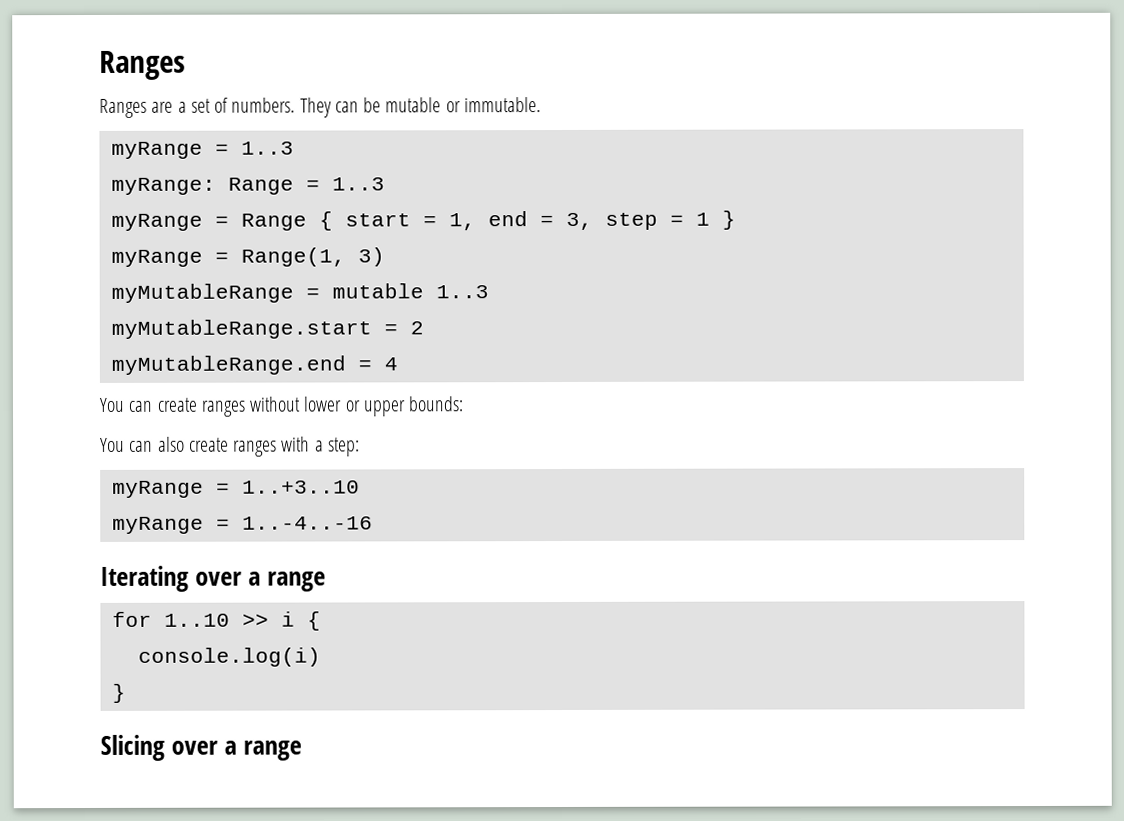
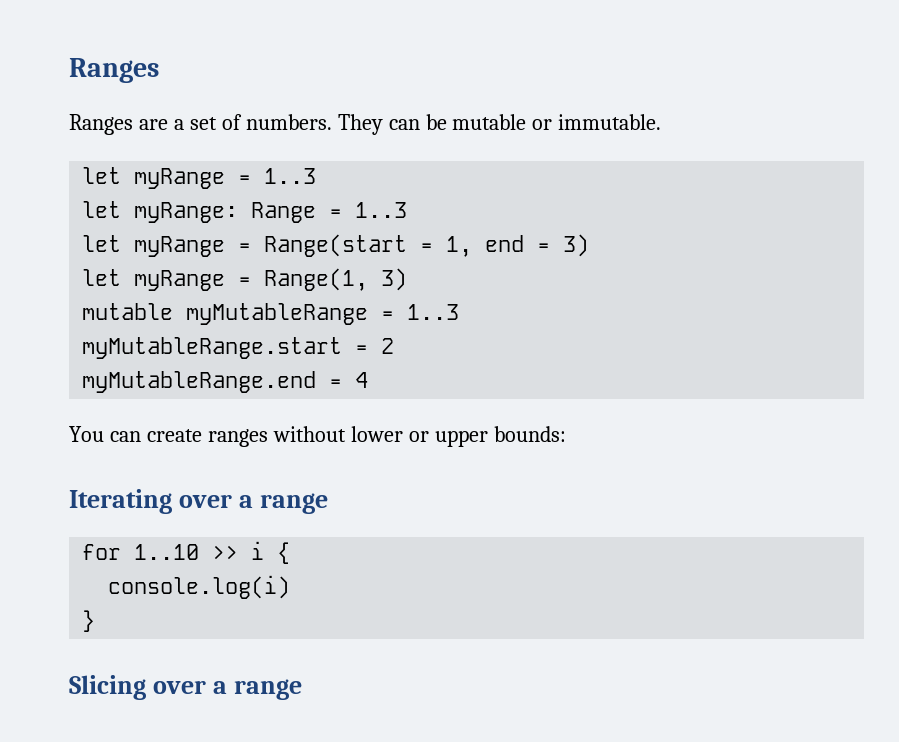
(541, 105) none -> [82,167,122,184] let
(294, 148) none -> [82,201,122,218] let
[110,211,411,231] myRange = Range { start -> [82,234,408,257] let myRange = Range(start
[565,210,736,230] 3, step = 1 } // -> [563,234,590,257] [82,269,122,286] 3) // let
(385, 257) none -> [82,303,174,320] mutable
[331,283,424,299] mutable -> (395, 315) none
[100,436,360,457] [111,480,360,498] [111,516,373,534] // You can also create ranges with a step: // myRange = 1..+3..10 // myRange = 1..-4..-16 -> (566, 434) none

